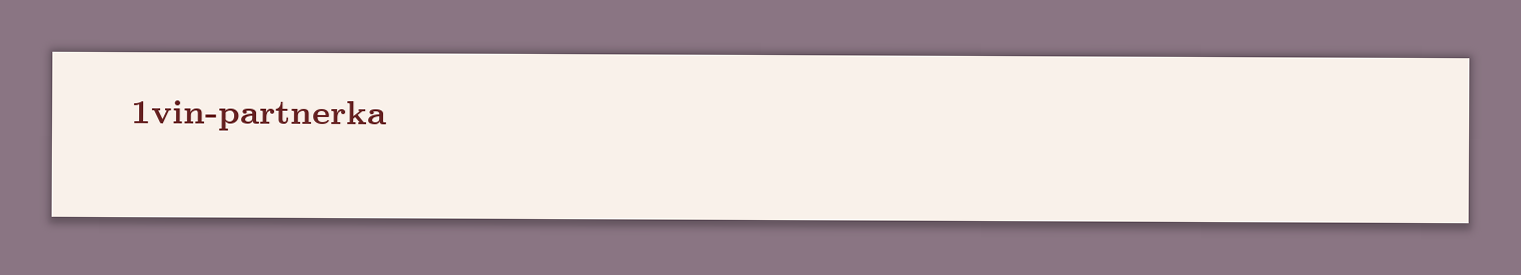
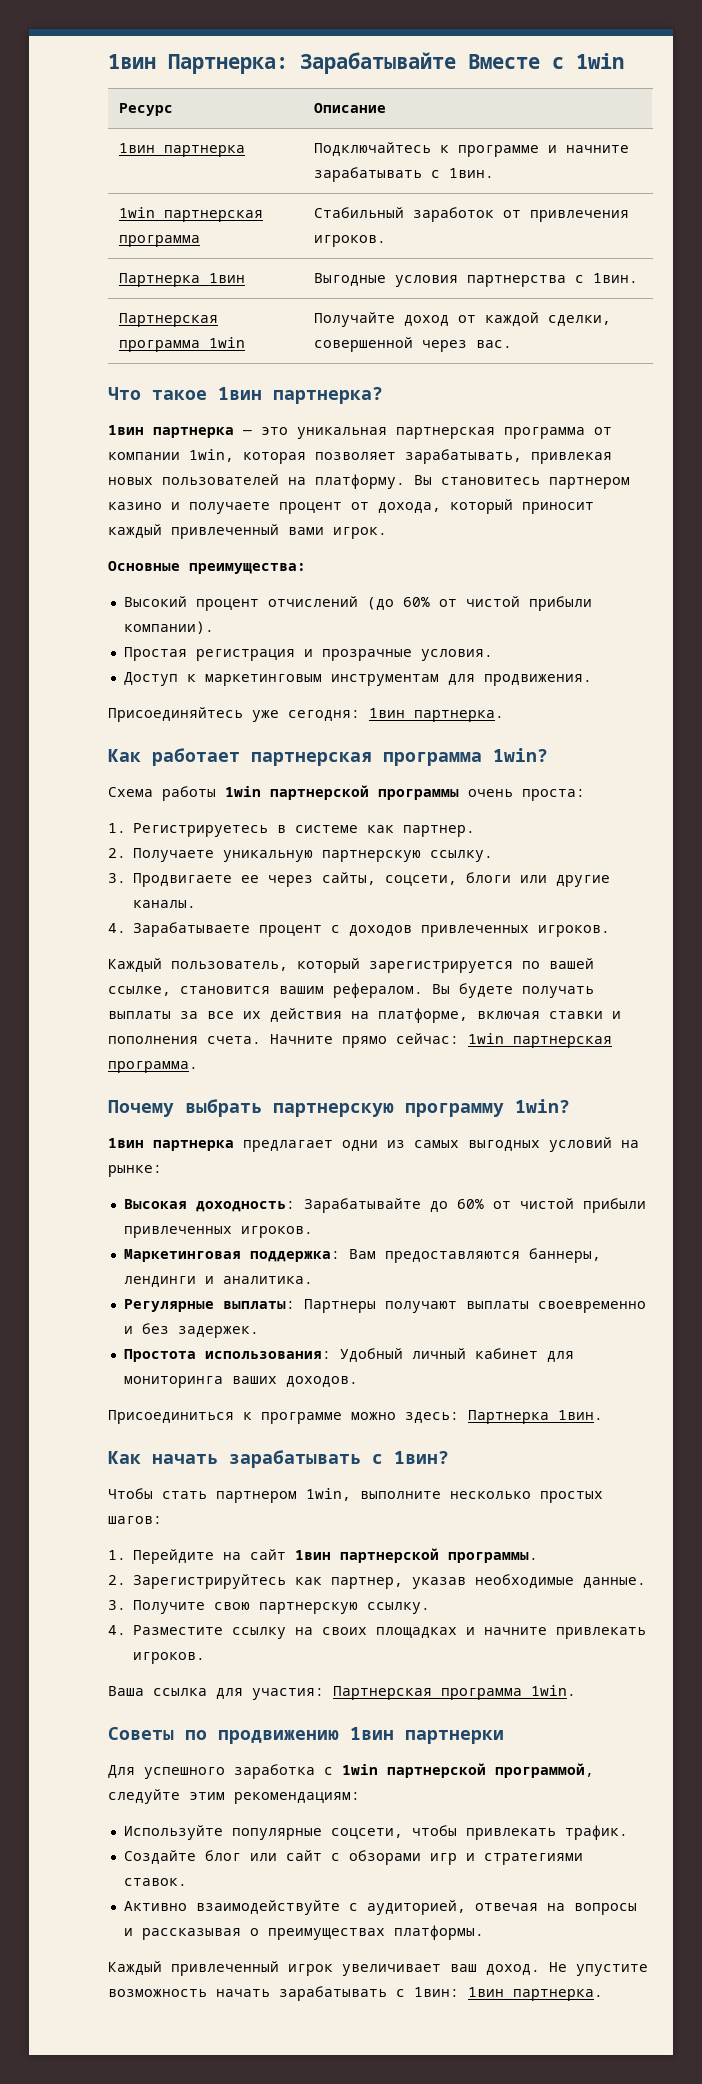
[131,100,387,132] 1vin-partnerka -> [108,52,624,74] [119,103,174,116] [314,103,387,113] [119,143,246,157] [314,142,630,157] [314,167,495,182] [119,207,264,222] [119,235,201,247] [314,207,630,222] [314,235,387,247] [119,273,246,287] [314,273,639,287] [119,313,219,327] [119,337,246,352] [314,312,612,327] [314,337,513,352] [108,387,383,404] [108,425,612,439] [108,449,612,464] [108,474,630,489] [108,499,594,514] [108,524,387,539] [108,561,306,574] [123,596,592,611] [123,621,214,634] [123,647,493,661] [123,672,592,686] [108,707,504,722] [108,748,548,766] [108,785,585,801] [108,823,476,837] [108,848,494,862] [108,872,611,887] [133,900,197,908] [108,922,611,937] [108,958,594,973] [108,983,594,998] [108,1008,621,1023] [108,1033,612,1048] [108,1061,198,1073] [108,1099,570,1117] [108,1137,639,1152] [108,1165,162,1177] [123,1198,646,1213] [123,1226,313,1238] [123,1248,601,1263] [123,1276,313,1287] [123,1299,646,1313] [123,1323,259,1338] [123,1348,574,1362] [123,1376,358,1388] [108,1410,603,1424] [108,1450,449,1468] [108,1488,603,1503] [108,1516,162,1524] [108,1548,539,1564] [108,1574,647,1589] [108,1600,431,1614] [108,1625,647,1639] [133,1652,206,1664] [108,1685,576,1700] [108,1727,504,1744] [108,1763,594,1779] [108,1789,360,1804] [123,1825,628,1840] [123,1850,583,1865] [123,1878,187,1886] [123,1900,637,1915] [123,1925,484,1940] [108,1961,648,1976] [108,1986,603,2001] 1вин Партнерка: Зарабатывайте Вместе с 1win // Ресурс | Описание // 1вин партнерка | Подключайтесь к программе и начните зарабатывать с 1вин. // 1win партнерская программа | Стабильный заработок от привлечения игроков. // Партнерка 1вин | Выгодные условия партнерства с 1вин. // Партнерская программа 1win | Получайте доход от каждой сделки, совершенной через вас. // Что такое 1вин партнерка? // 1вин партнерка — это уникальная партнерская программа от компании 1win, которая позволяет зарабатывать, привлекая новых пользователей на платформу. Вы становитесь партнером казино и получаете процент от дохода, который приносит каждый привлеченный вами игрок. // Основные преимущества: // Высокий процент отчислений (до 60% от чистой прибыли компании). // Простая регистрация и прозрачные условия. // Доступ к маркетинговым инструментам для продвижения. // Присоединяйтесь уже сегодня: 1вин партнерка. // Как работает партнерская программа 1win? // Схема работы 1win партнерской программы очень проста: // 1. Регистрируетесь в системе как партнер. // 2. Получаете уникальную партнерскую ссылку. // 3. Продвигаете ее через сайты, соцсети, блоги или другие каналы. // 4. Зарабатываете процент с доходов привлеченных игроков. // Каждый пользователь, который зарегистрируется по вашей ссылке, становится вашим рефералом. Вы будете получать выплаты за все их действия на платформе, включая ставки и пополнения счета. Начните прямо сейчас: 1win партнерская программа. // Почему выбрать партнерскую программу 1win? // 1вин партнерка предлагает одни из самых выгодных условий на рынке: // Высокая доходность: Зарабатывайте до 60% от чистой прибыли привлеченных игроков. // Маркетинговая поддержка: Вам предоставляются баннеры, лендинги и аналитика. // Регулярные выплаты: Партнеры получают выплаты своевременно и без задержек. // Простота использования: Удобный личный кабинет для мониторинга ваших доходов. // Присоединиться к программе можно здесь: Партнерка 1вин. // Как начать зарабатывать с 1вин? // Чтобы стать партнером 1win, выполните несколько простых шагов: // 1. Перейдите на сайт 1вин партнерской программы. // 2. Зарегистрируйтесь как партнер, указав необходимые данные. // 3. Получите свою партнерскую ссылку. // 4. Разместите ссылку на своих площадках и начните привлекать игроков. // Ваша ссылка для участия: Партнерская программа 1win. // Советы по продвижению 1вин партнерки // Для успешного заработка с 1win партнерской программой, следуйте этим рекомендациям: // Используйте популярные соцсети, чтобы привлекать трафик. // Создайте блог или сайт с обзорами игр и стратегиями ставок. // Активно взаимодействуйте с аудиторией, отвечая на вопросы и рассказывая о преимуществах платформы. // Каждый привлеченный игрок увеличивает ваш доход. Не упустите возможность начать зарабатывать с 1вин: 1вин партнерка.

